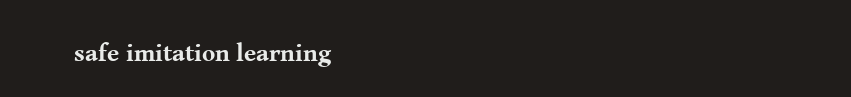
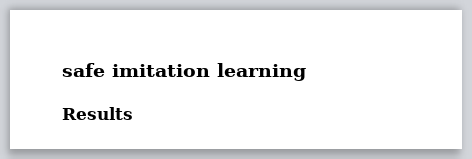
(333, 54) none -> [62,107,133,120] // Results

